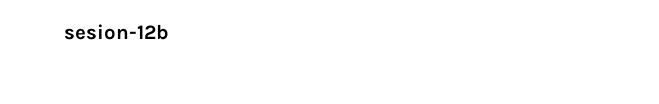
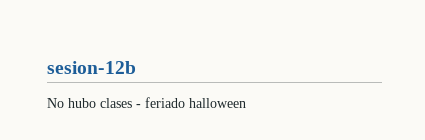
(169, 32) none -> [47,97,246,108] // No hubo clases - feriado halloween

